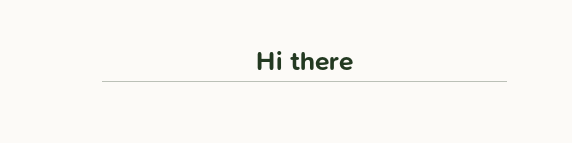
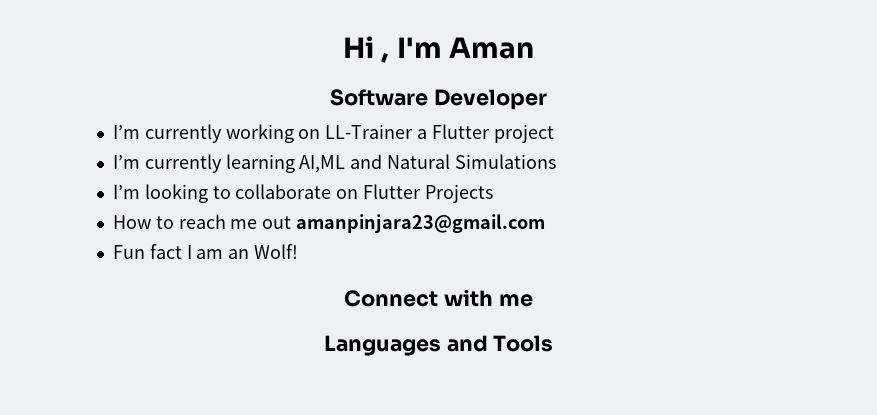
[290,52,354,71] there -> [381,37,535,63] [330,89,547,110] [112,124,554,143] [112,154,556,173] [112,184,493,203] [112,214,546,233] [112,244,299,259] [344,289,533,307] [323,335,554,356] , I'm Aman // Software Developer // I’m currently working on LL-Trainer a Flutter project // I’m currently learning AI,ML and Natural Simulations // I’m looking to collaborate on Flutter Projects // How to reach me out amanpinjara23@gmail.com // Fun fact I am an Wolf! // Connect with me // Languages and Tools

